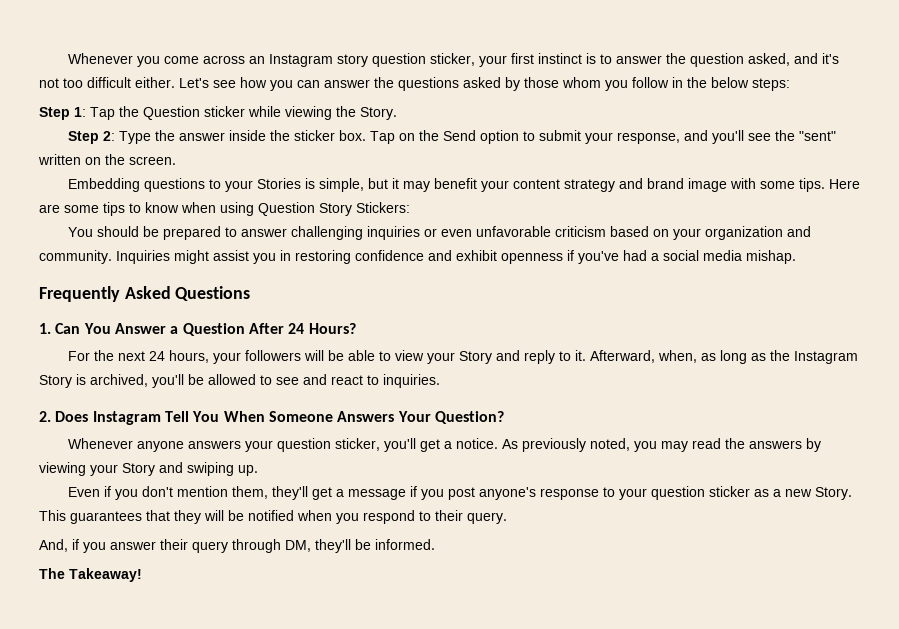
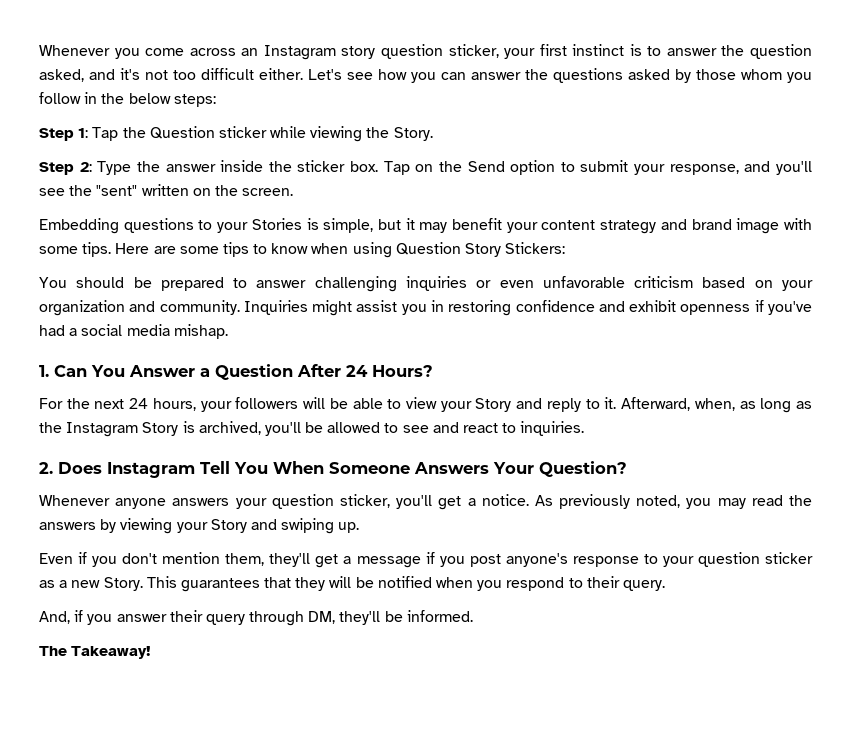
[39,286,251,302] // Frequently Asked Questions -> (228, 331) none

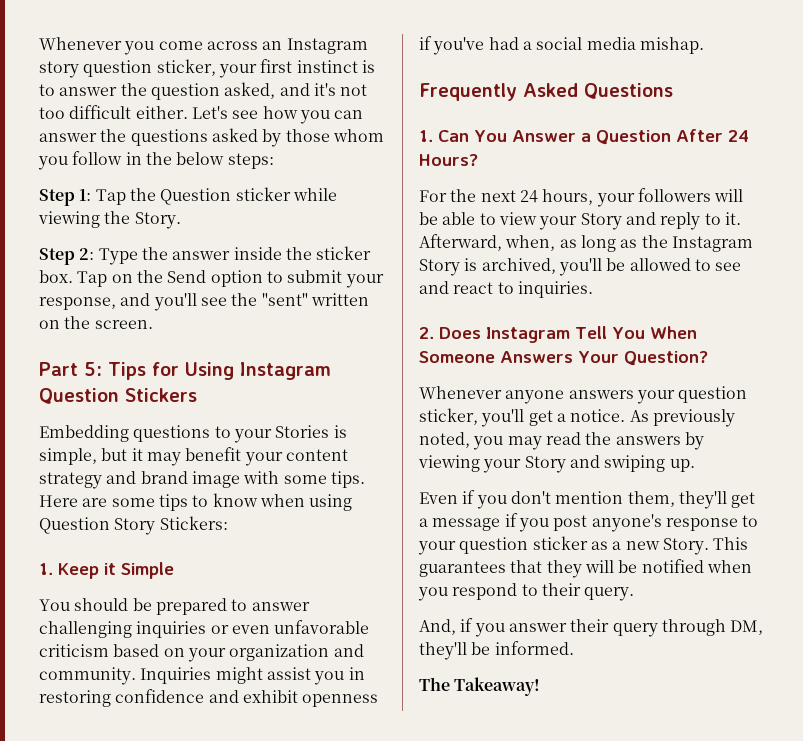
(294, 192) none -> [39,362,331,380] [39,388,197,404] // Part 5: Tips for Using Instagram Question Stickers
(566, 248) none -> [39,562,174,579] // 1. Keep it Simple
(228, 331) none -> [419,83,673,101] // Frequently Asked Questions

